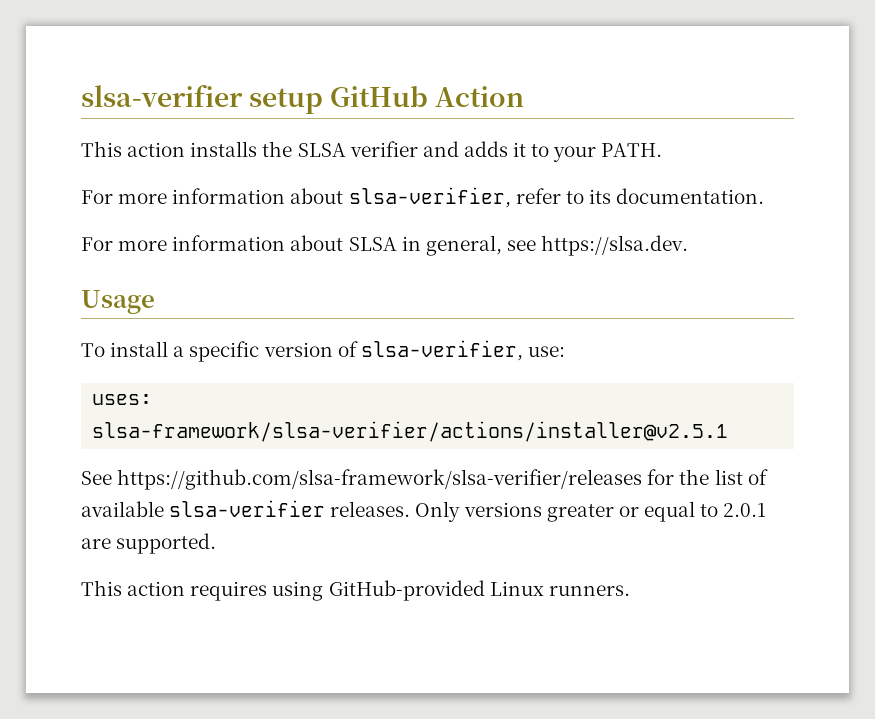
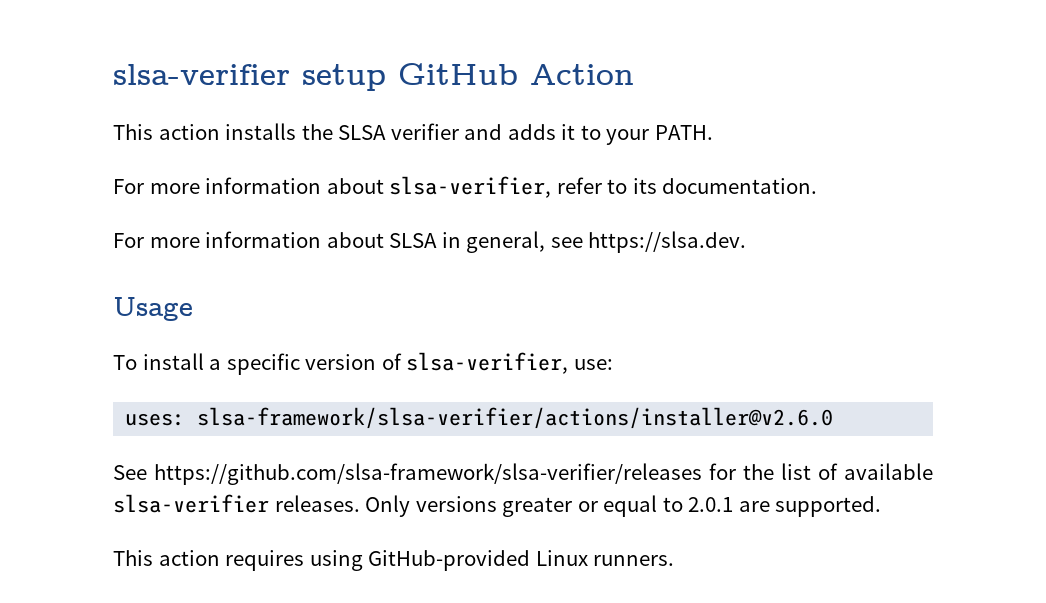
[92,421,729,442] slsa-framework/slsa-verifier/actions/installer@v2.5.1 -> [197,407,834,429] slsa-framework/slsa-verifier/actions/installer@v2.6.0

